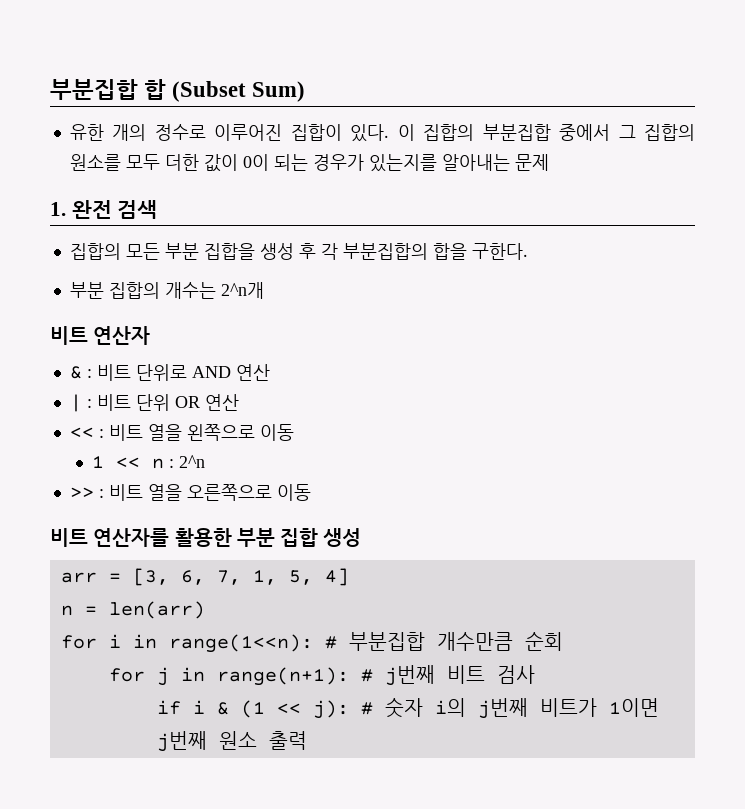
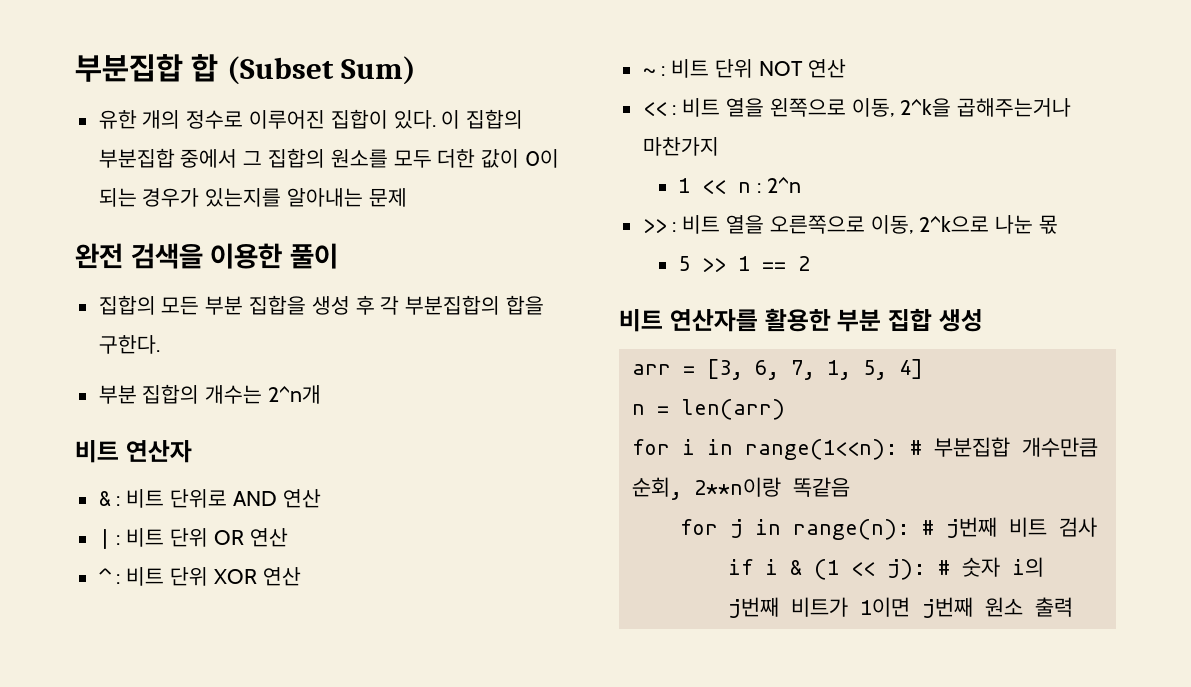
[50,200,158,219] 1. 완전 검색 -> [75,243,338,269] 완전 검색을 이용한 풀이
(239, 402) none -> [98,567,301,586] [642,59,846,78] // ^ : 비트 단위 XOR 연산 // ~ : 비트 단위 NOT 연산
[259,424,294,441] 이동 -> [851,98,1072,117] [642,137,719,156] 이동, 2^k을 곱해주는거나 마찬가지
[276,484,311,501] 이동 -> [870,215,1059,234] [678,256,811,272] 이동, 2^k으로 나눈 몫 // 5 >> 1 == 2
[524,631,563,651] 순회 -> [631,477,850,500] 순회, 2**n이랑 똑같음
[216,667,349,686] range(n+1): -> [792,519,910,540] range(n):

